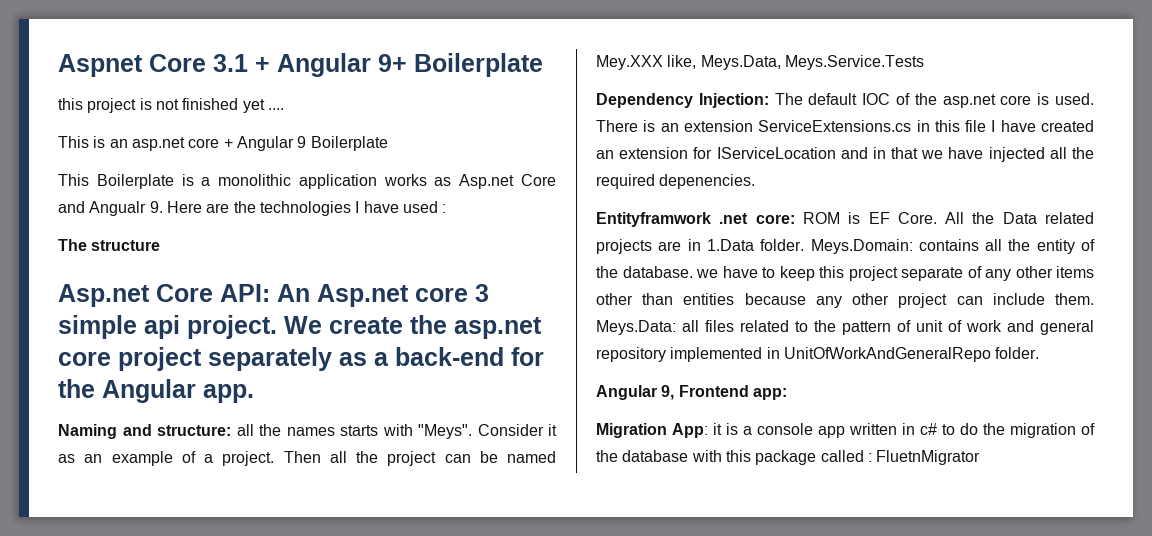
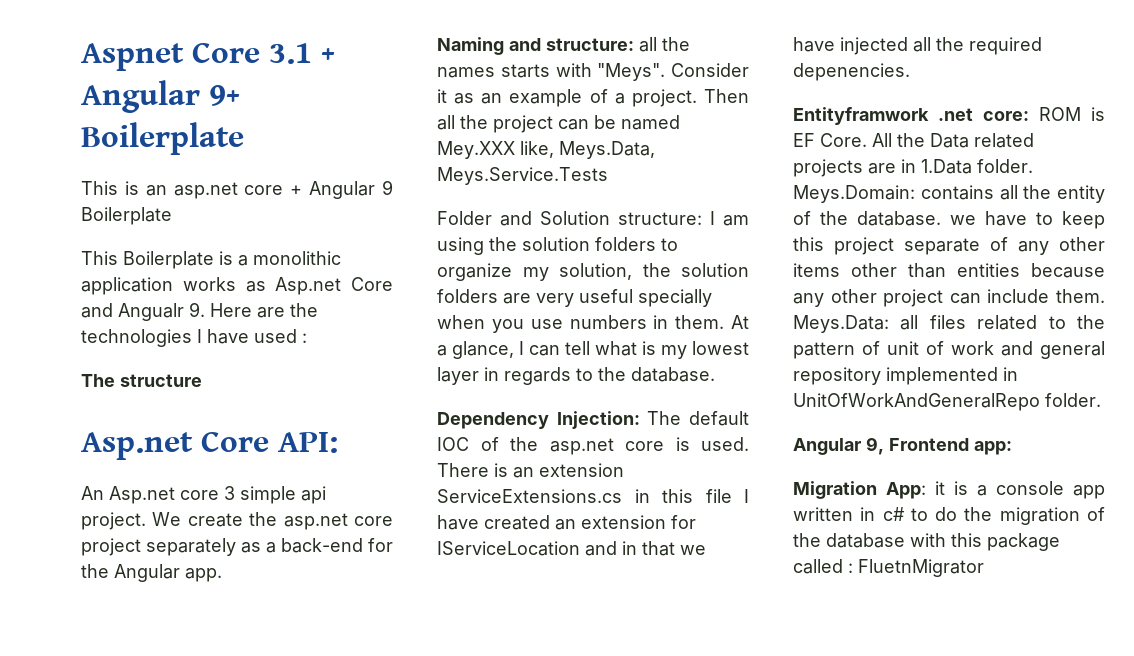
[58,98,284,113] // this project is not finished yet .... -> (244, 138) none
(270, 293) none -> (338, 442) //
(924, 62) none -> [437,211,749,226] [437,237,678,255] [437,263,749,281] [437,289,712,307] [437,315,749,333] [437,341,749,359] [437,367,715,385] // Folder and Solution structure: I am using the solution folders to organize my solution, the solution folders are very useful specially when you use numbers in them. At a glance, I can tell what is my lowest layer in regards to the database.

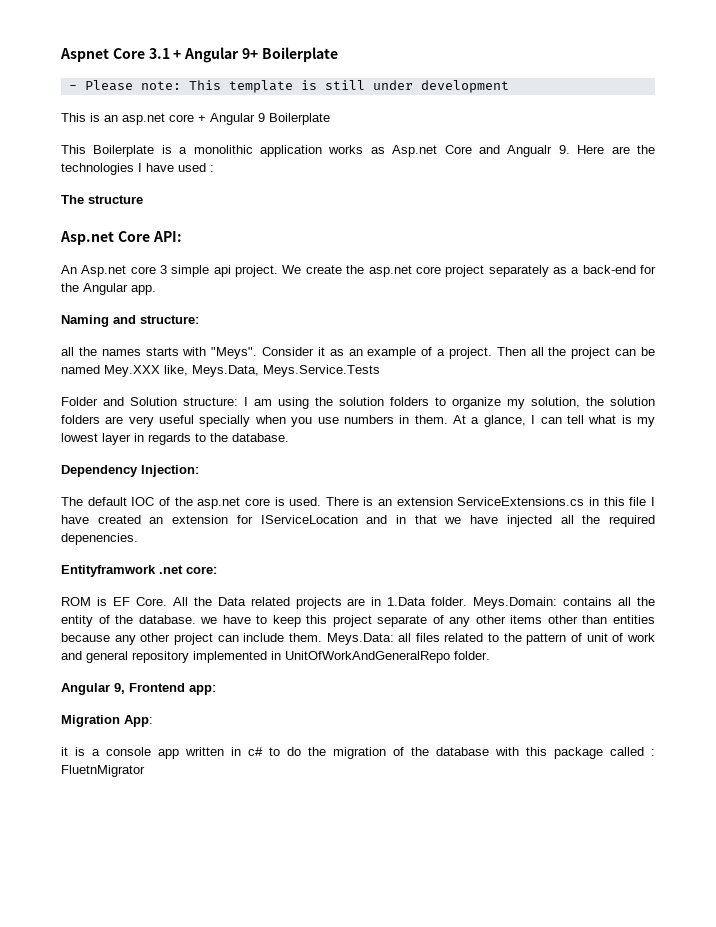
(244, 138) none -> [68,80,509,93] // - Please note: This template is still under development
(634, 44) none -> (199, 319) //
(640, 420) none -> (199, 471) //
(1029, 116) none -> (217, 570) //
(926, 490) none -> (153, 721) //

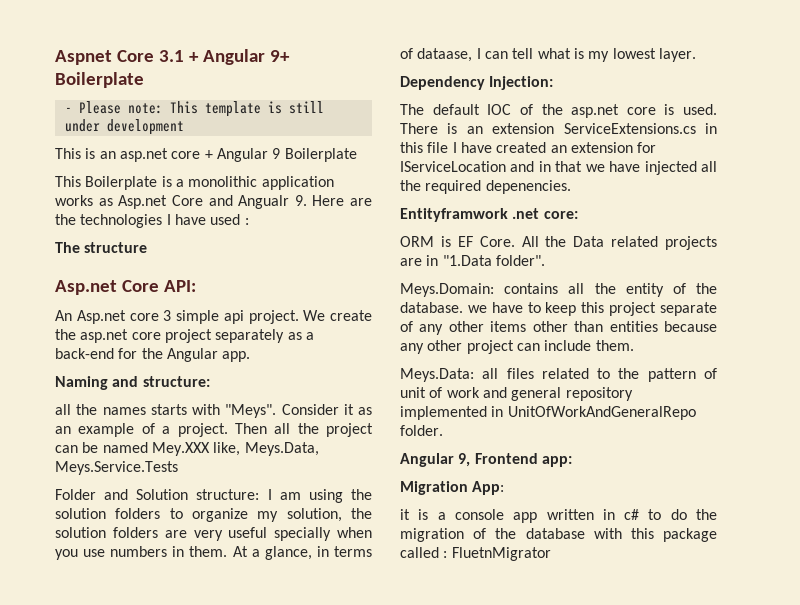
(526, 421) none -> [316,546,372,557] [400,48,473,62] in terms of dataase,
[102,433,289,445] layer in regards to the database. -> [658,48,696,62] layer.
[61,597,91,606] ROM -> [400,236,434,247] ORM
[387,597,468,606] 1.Data folder. -> [442,255,545,266] "1.Data folder". //
(322, 637) none -> (634, 345) //

